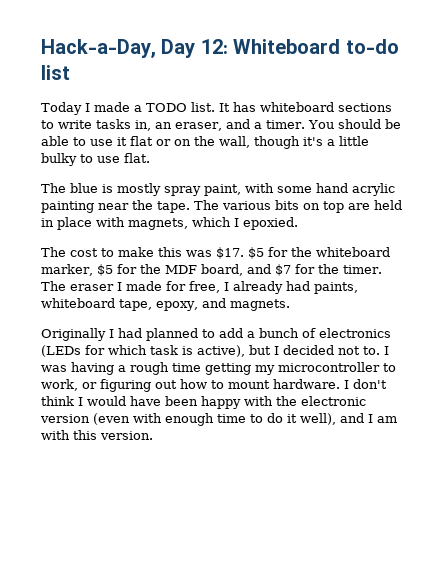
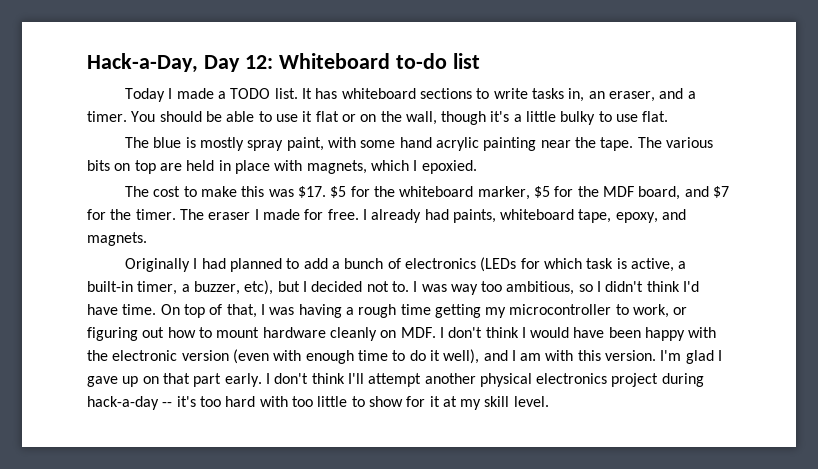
[189,281,220,293] free, -> [327,209,359,220] free.
[197,345,245,357] active), -> [630,258,687,272] [87,280,274,295] active, a built-in timer, a buzzer, etc),
(67, 368) none -> [450,281,700,295] [87,304,295,318] way too ambitious, so I didn't think I'd have time. On top of that, I was
[273,379,340,389] hardware. -> [262,327,436,341] hardware cleanly on MDF.
(153, 435) none -> [660,350,723,364] [87,373,704,387] [87,396,549,410] I'm glad I gave up on that part early. I don't think I'll attempt another physical electronics project during hack-a-day -- it's too hard with too little to show for it at my skill level.

